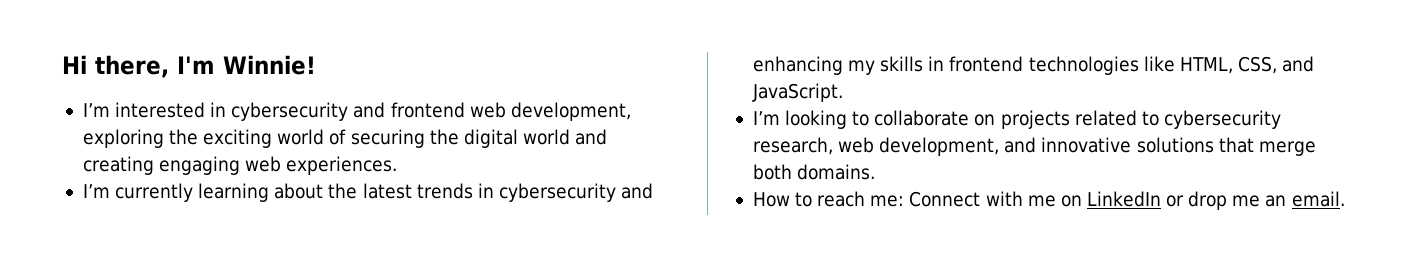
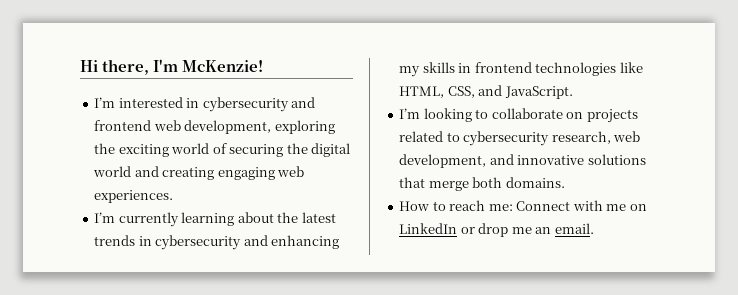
[223,55,316,75] Winnie! -> [182,60,264,72] McKenzie!

